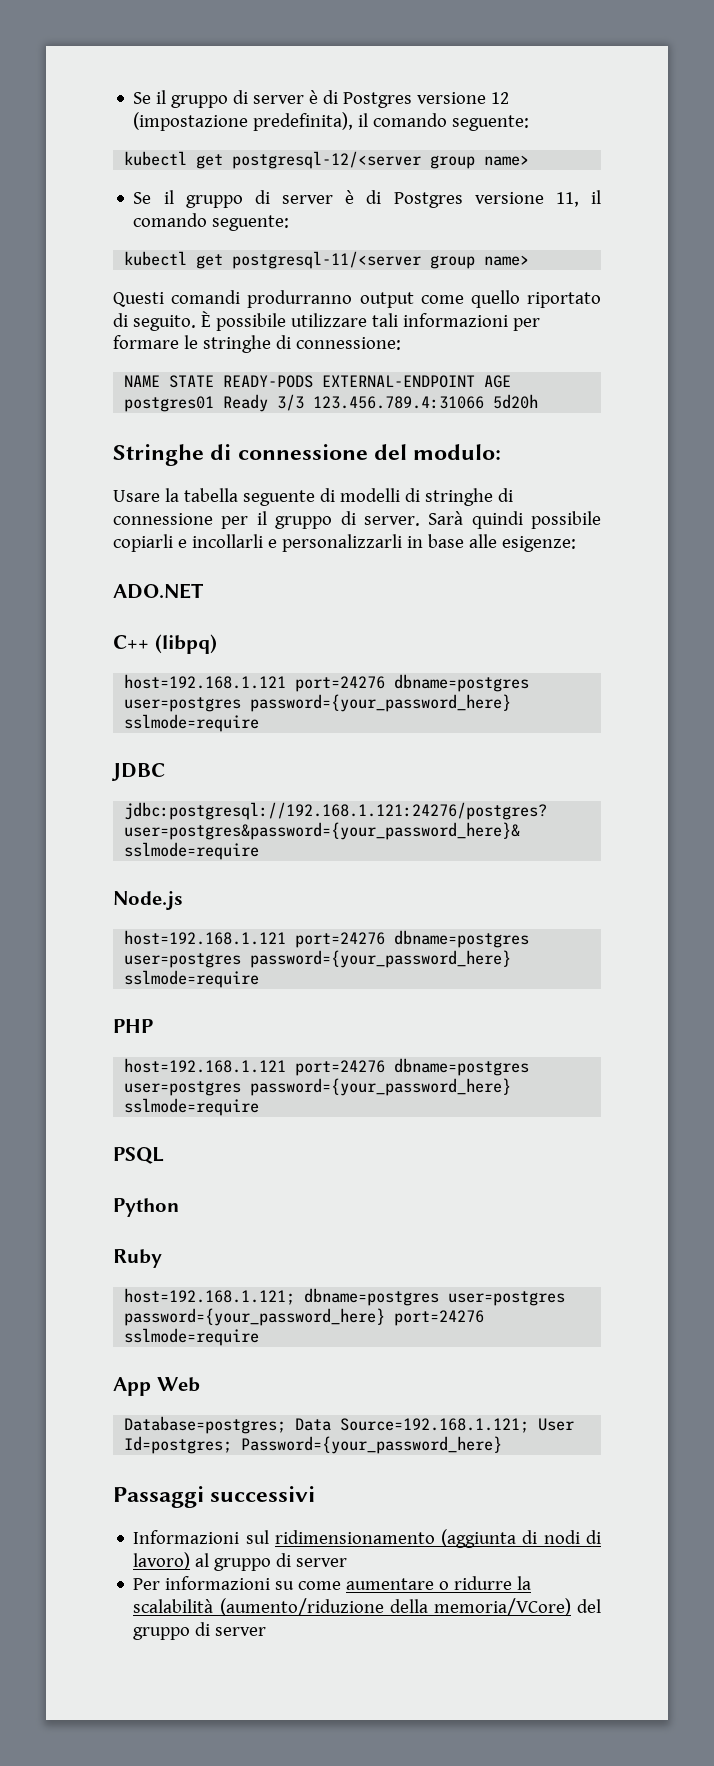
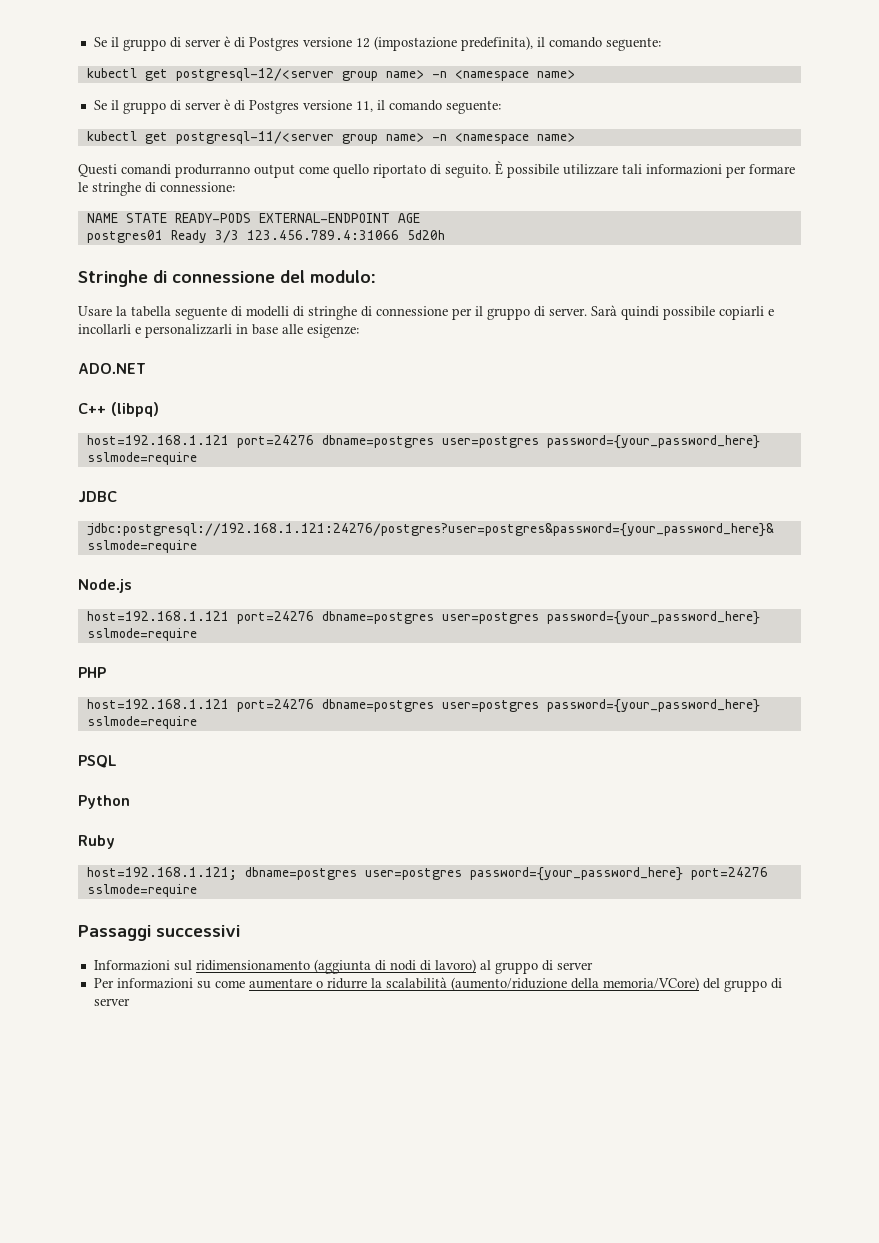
(530, 160) none -> [431,70,575,81] -n <namespace name>
(530, 260) none -> [431,133,575,144] -n <namespace name>
[113,1377,200,1396] [124,1416,575,1434] [124,1436,503,1454] // App Web // Database=postgres; Data Source=192.168.1.121; User Id=postgres; Password={your_password_here} -> (197, 890) none

